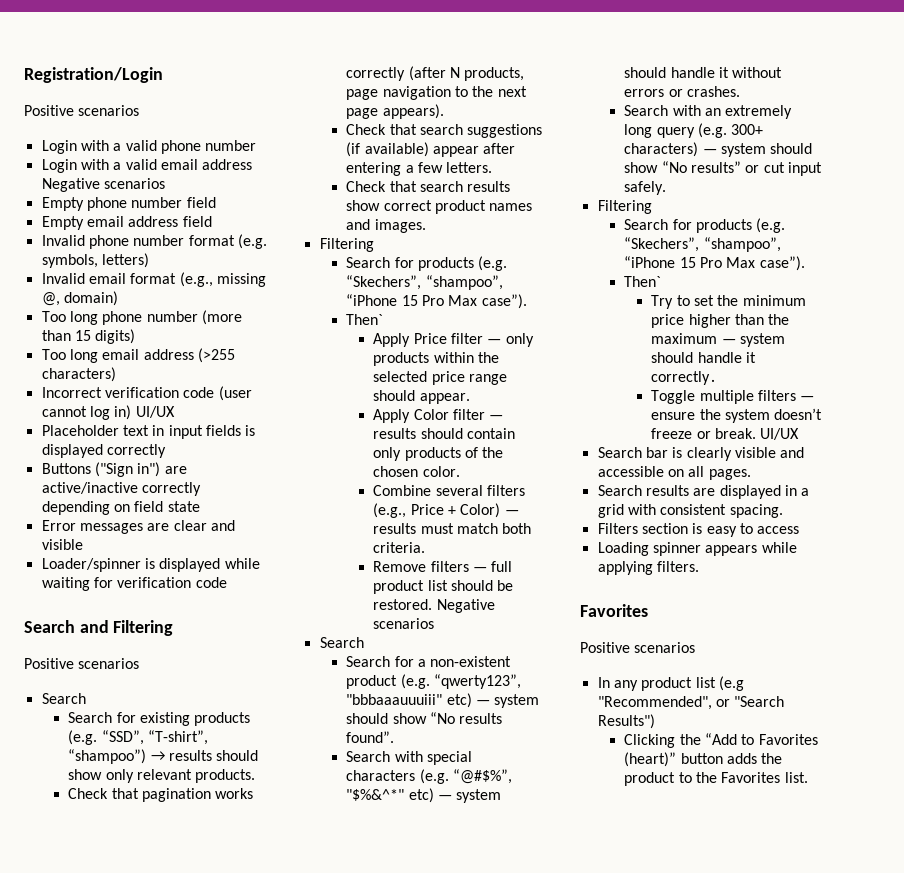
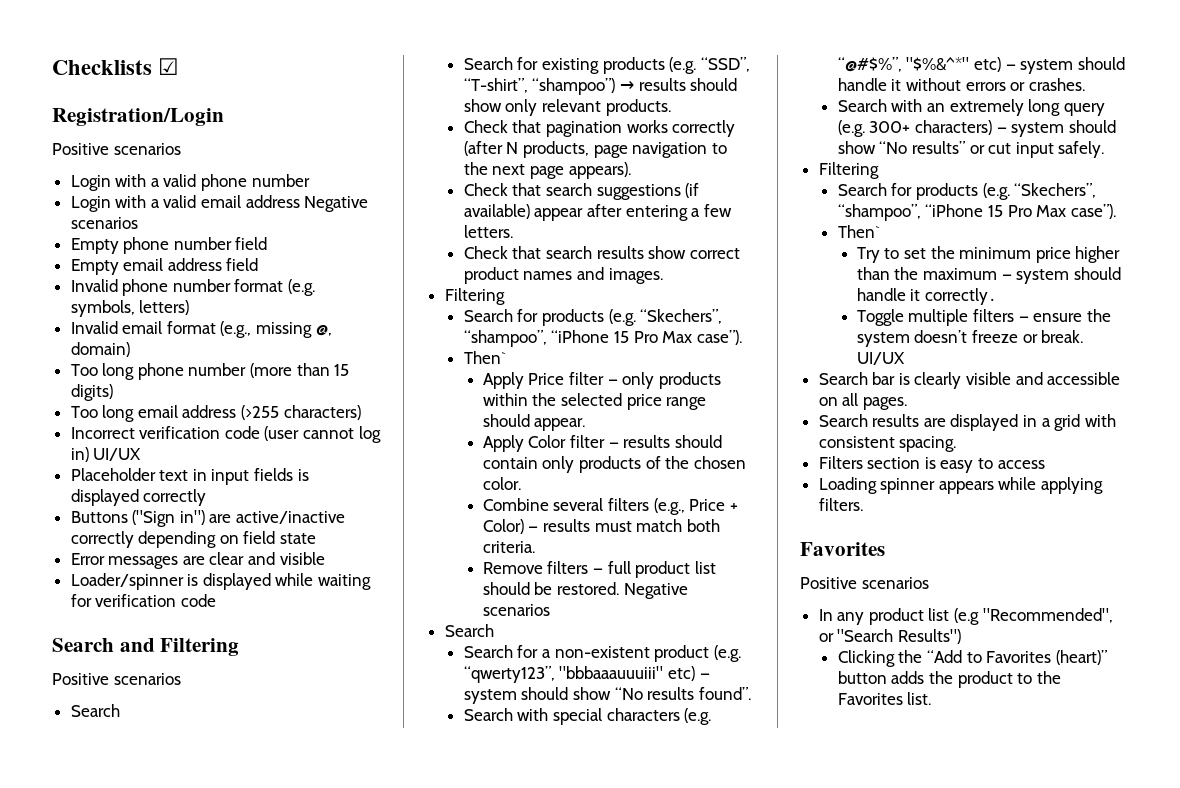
(24, 75) none -> [52,58,180,75] Checklists ☑ //

